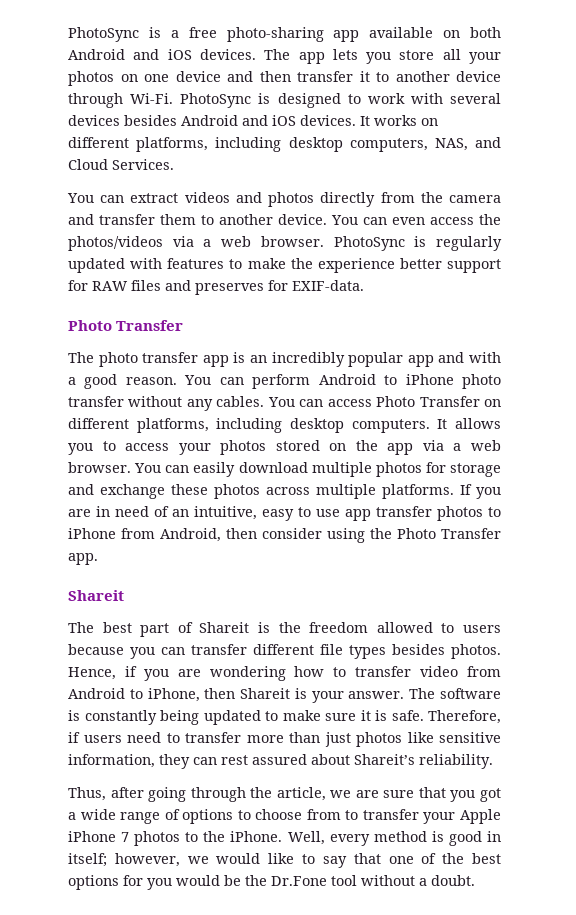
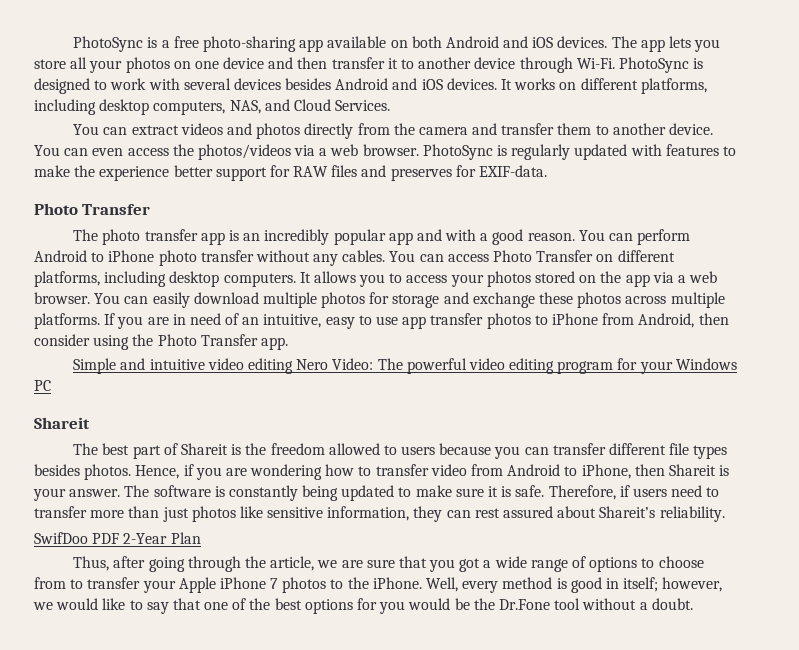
(98, 559) none -> [73,358,737,374] [34,380,51,391] // Simple and intuitive video editing Nero Video: The powerful video editing program for your Windows PC
(493, 761) none -> [34,532,201,544] // SwifDoo PDF 2-Year Plan

